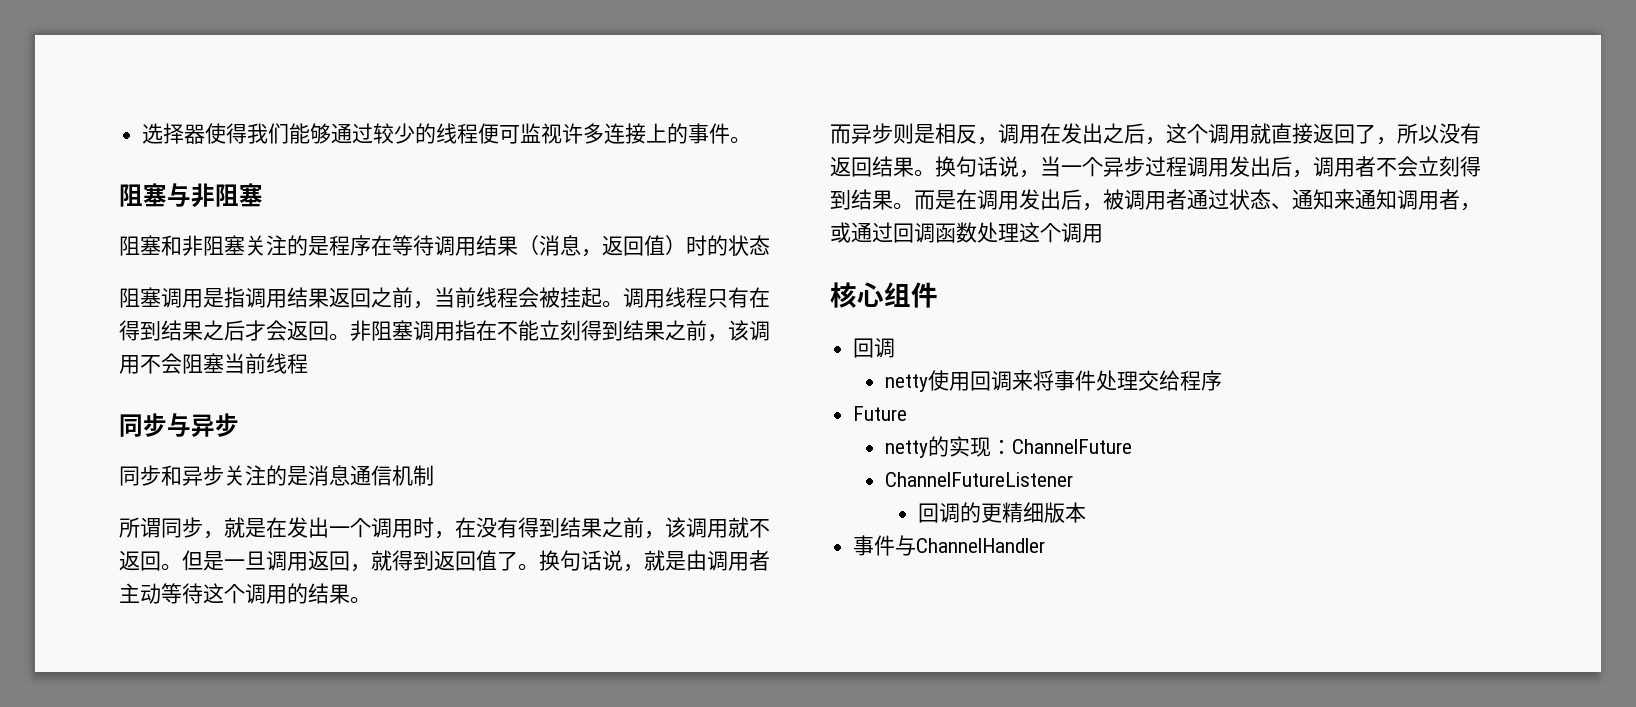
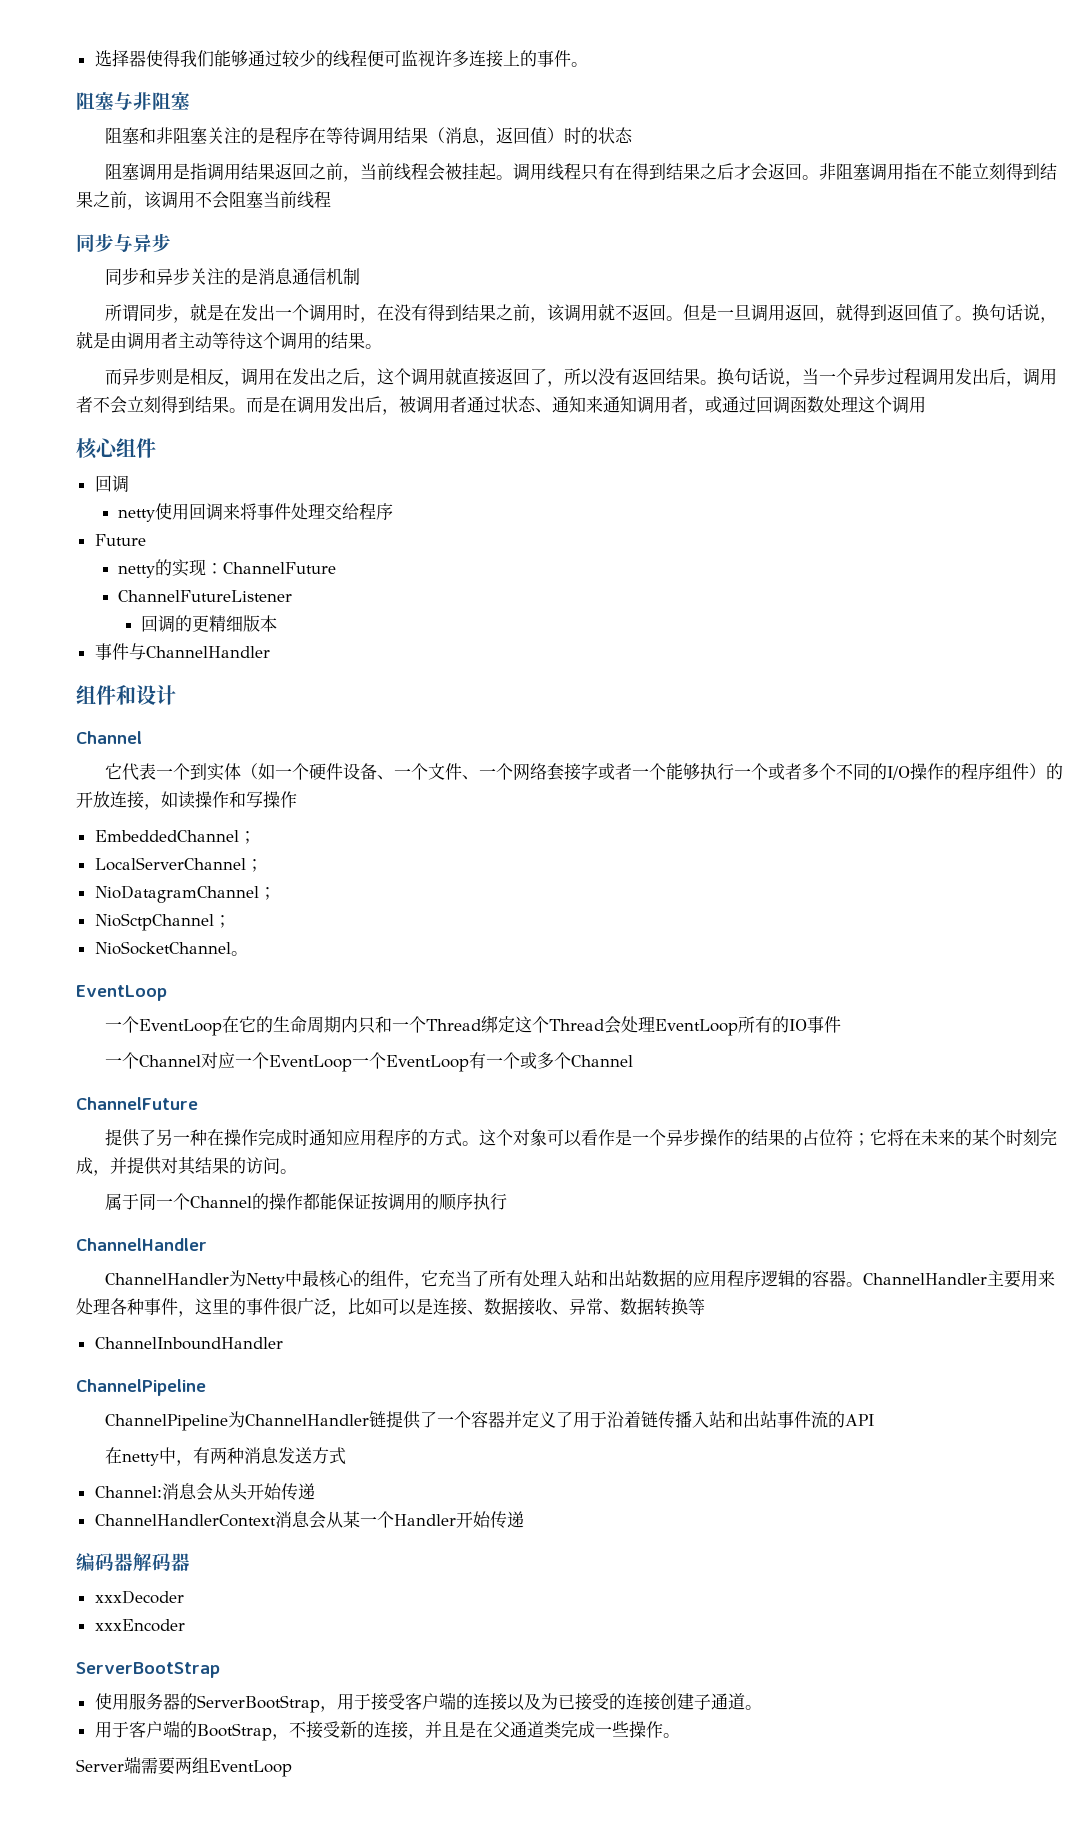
(1046, 545) none -> [76,685,176,705] [76,731,142,744] [104,763,1063,781] [76,791,297,810] [94,830,256,844] [94,857,263,872] [94,885,276,903] [94,913,231,931] [94,941,248,956] [76,985,167,1001] [104,1015,841,1036] [104,1052,633,1072] [76,1097,198,1110] [104,1128,1057,1147] [76,1156,297,1176] [104,1193,507,1211] [76,1238,207,1251] [104,1269,1055,1289] [76,1297,705,1317] [94,1337,283,1350] [76,1379,206,1396] [104,1411,874,1431] [104,1447,346,1466] [94,1483,315,1501] [94,1511,524,1529] [76,1553,190,1571] [94,1590,184,1604] [94,1619,185,1632] [76,1662,220,1678] [94,1692,762,1713] [94,1720,680,1741] [76,1756,292,1777] // 组件和设计 // Channel // 它代表一个到实体（如一个硬件设备、一个文件、一个网络套接字或者一个能够执行一个或者多个不同的I/O操作的程序组件）的开放连接，如读操作和写操作 // EmbeddedChannel； // LocalServerChannel； // NioDatagramChannel； // NioSctpChannel； // NioSocketChannel。 // EventLoop // 一个EventLoop在它的生命周期内只和一个Thread绑定这个Thread会处理EventLoop所有的IO事件 // 一个Channel对应一个EventLoop一个EventLoop有一个或多个Channel // ChannelFuture // 提供了另一种在操作完成时通知应用程序的方式。这个对象可以看作是一个异步操作的结果的占位符；它将在未来的某个时刻完成，并提供对其结果的访问。 // 属于同一个Channel的操作都能保证按调用的顺序执行 // ChannelHandler // ChannelHandler为Netty中最核心的组件，它充当了所有处理入站和出站数据的应用程序逻辑的容器。ChannelHandler主要用来处理各种事件，这里的事件很广泛，比如可以是连接、数据接收、异常、数据转换等 // ChannelInboundHandler // ChannelPipeline // ChannelPipeline为ChannelHandler链提供了一个容器并定义了用于沿着链传播入站和出站事件流的API // 在netty中，有两种消息发送方式 // Channel:消息会从头开始传递 // ChannelHandlerContext消息会从某一个Handler开始传递 // 编码器解码器 // xxxDecoder // xxxEncoder // ServerBootStrap // 使用服务器的ServerBootStrap，用于接受客户端的连接以及为已接受的连接创建子通道。 // 用于客户端的BootStrap，不接受新的连接，并且是在父通道类完成一些操作。 // Server端需要两组EventLoop

